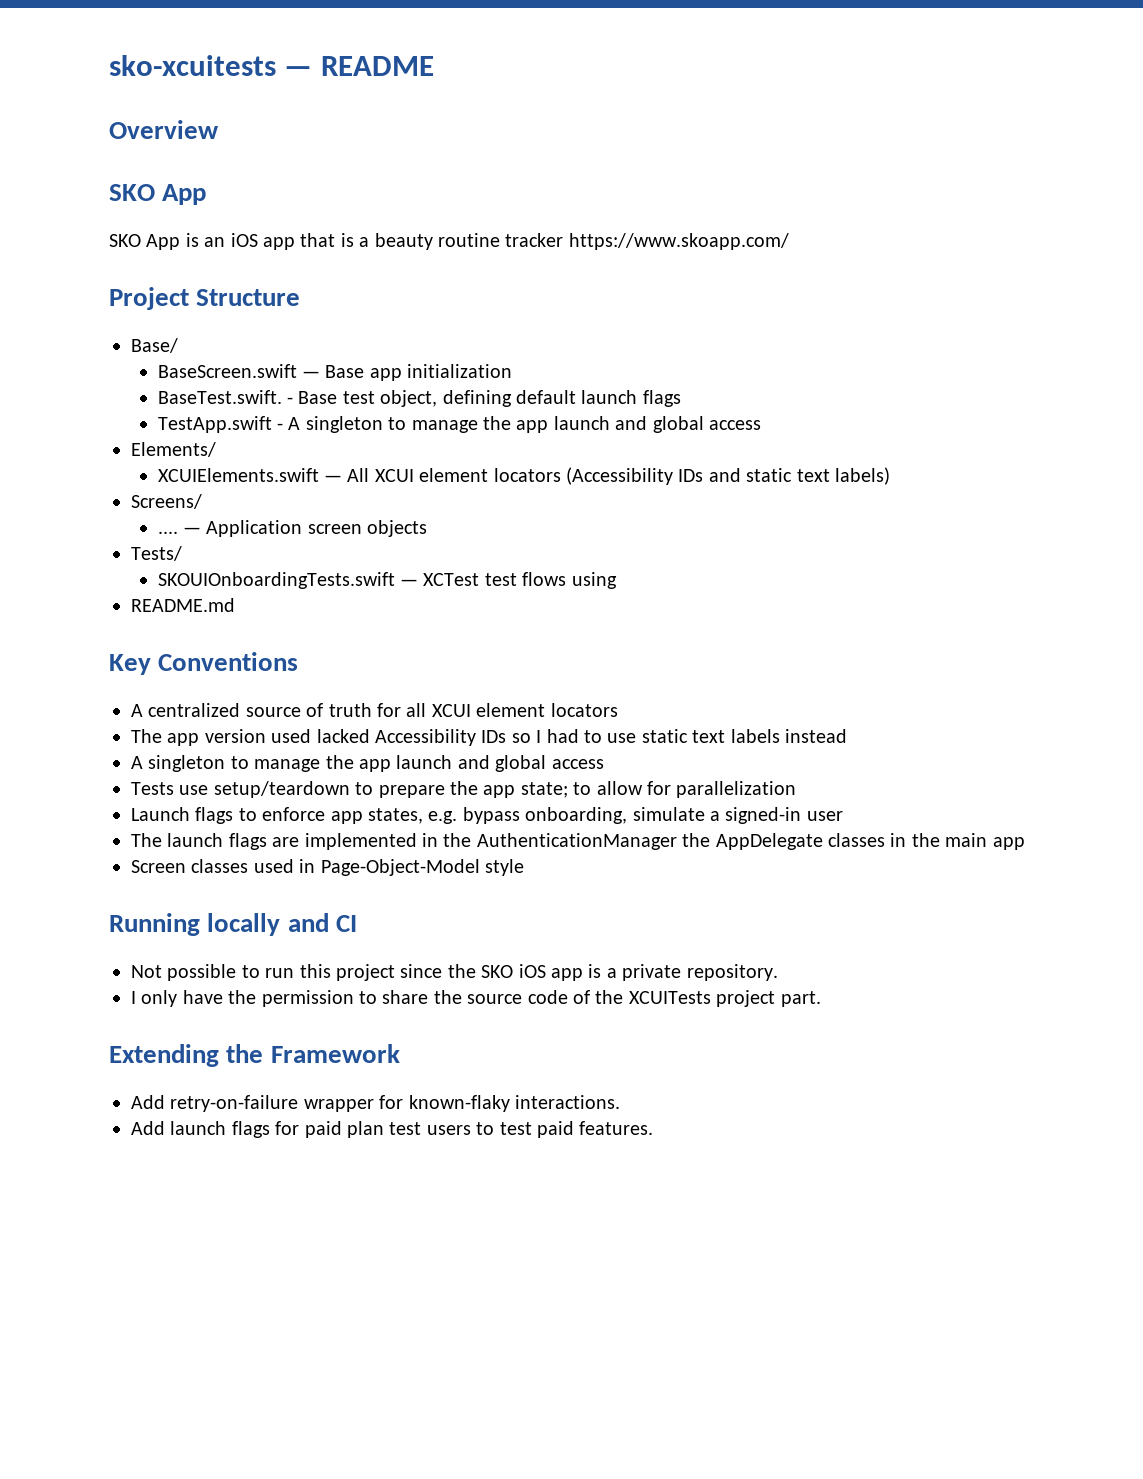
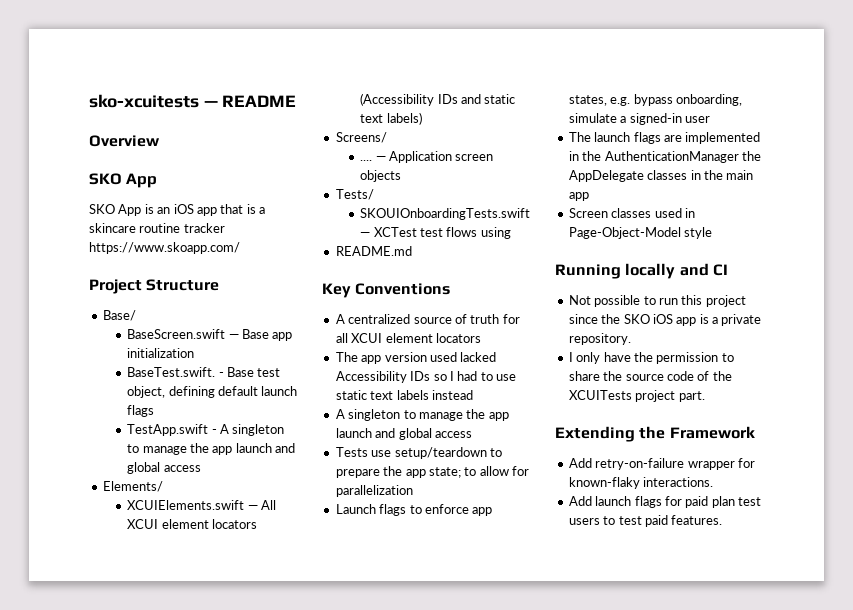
[374,233,433,250] beauty -> [89,223,136,233] skincare

